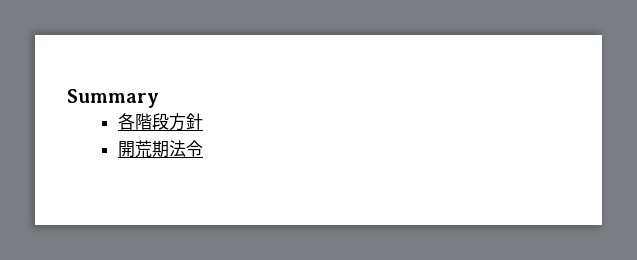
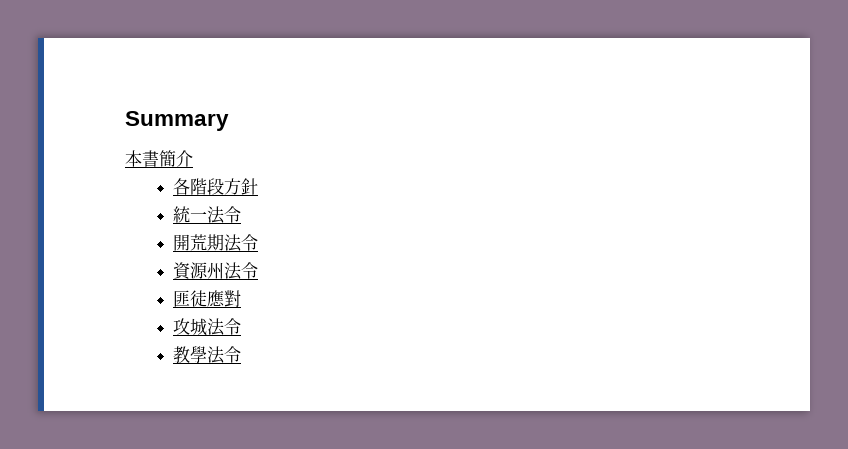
(159, 98) none -> [125,150,193,167] // 本書簡介
(203, 121) none -> [173,206,242,224] // 統一法令
(203, 148) none -> [173,262,259,280] [173,290,242,307] [173,318,242,336] [173,346,242,364] // 資源州法令 // 匪徒應對 // 攻城法令 // 教學法令

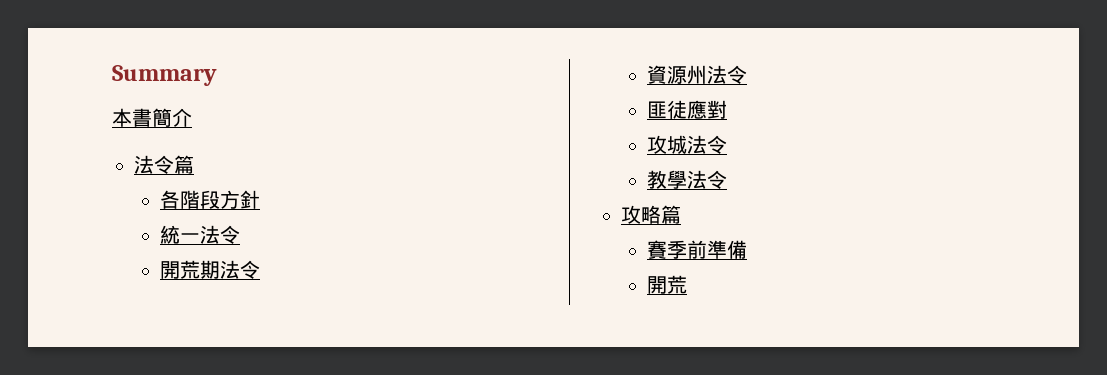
(193, 158) none -> [134,155,194,174] // 法令篇
(242, 354) none -> [621,205,681,224] [646,240,747,259] [646,275,687,294] // 攻略篇 // 賽季前準備 // 開荒

